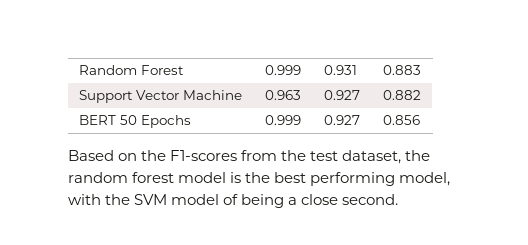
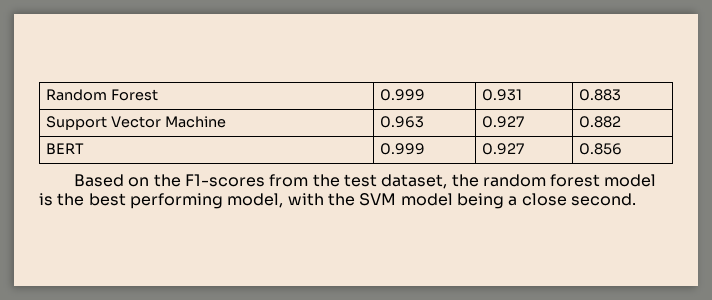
[119,115,191,128] 50 Epochs -> (85, 149) none
[223,194,239,205] of -> (453, 199) none

